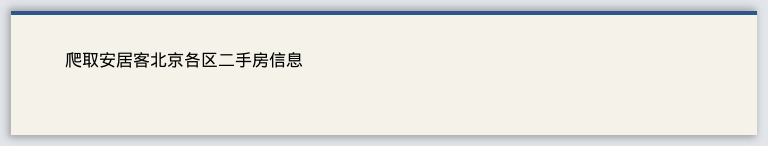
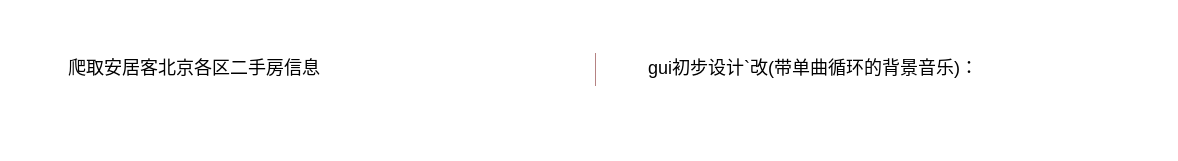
(303, 60) none -> [648,58,979,78] // gui初步设计`改(带单曲循环的背景音乐)：

